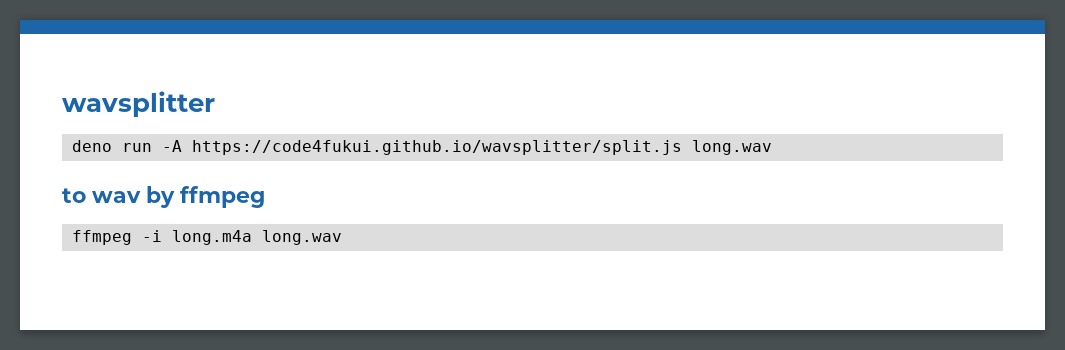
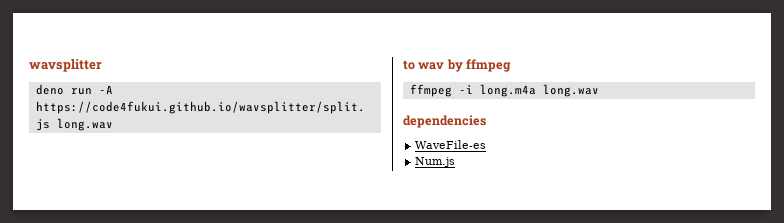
(343, 237) none -> [403,115,486,128] [415,140,487,149] [415,157,456,167] // dependencies // WaveFile-es // Num.js

